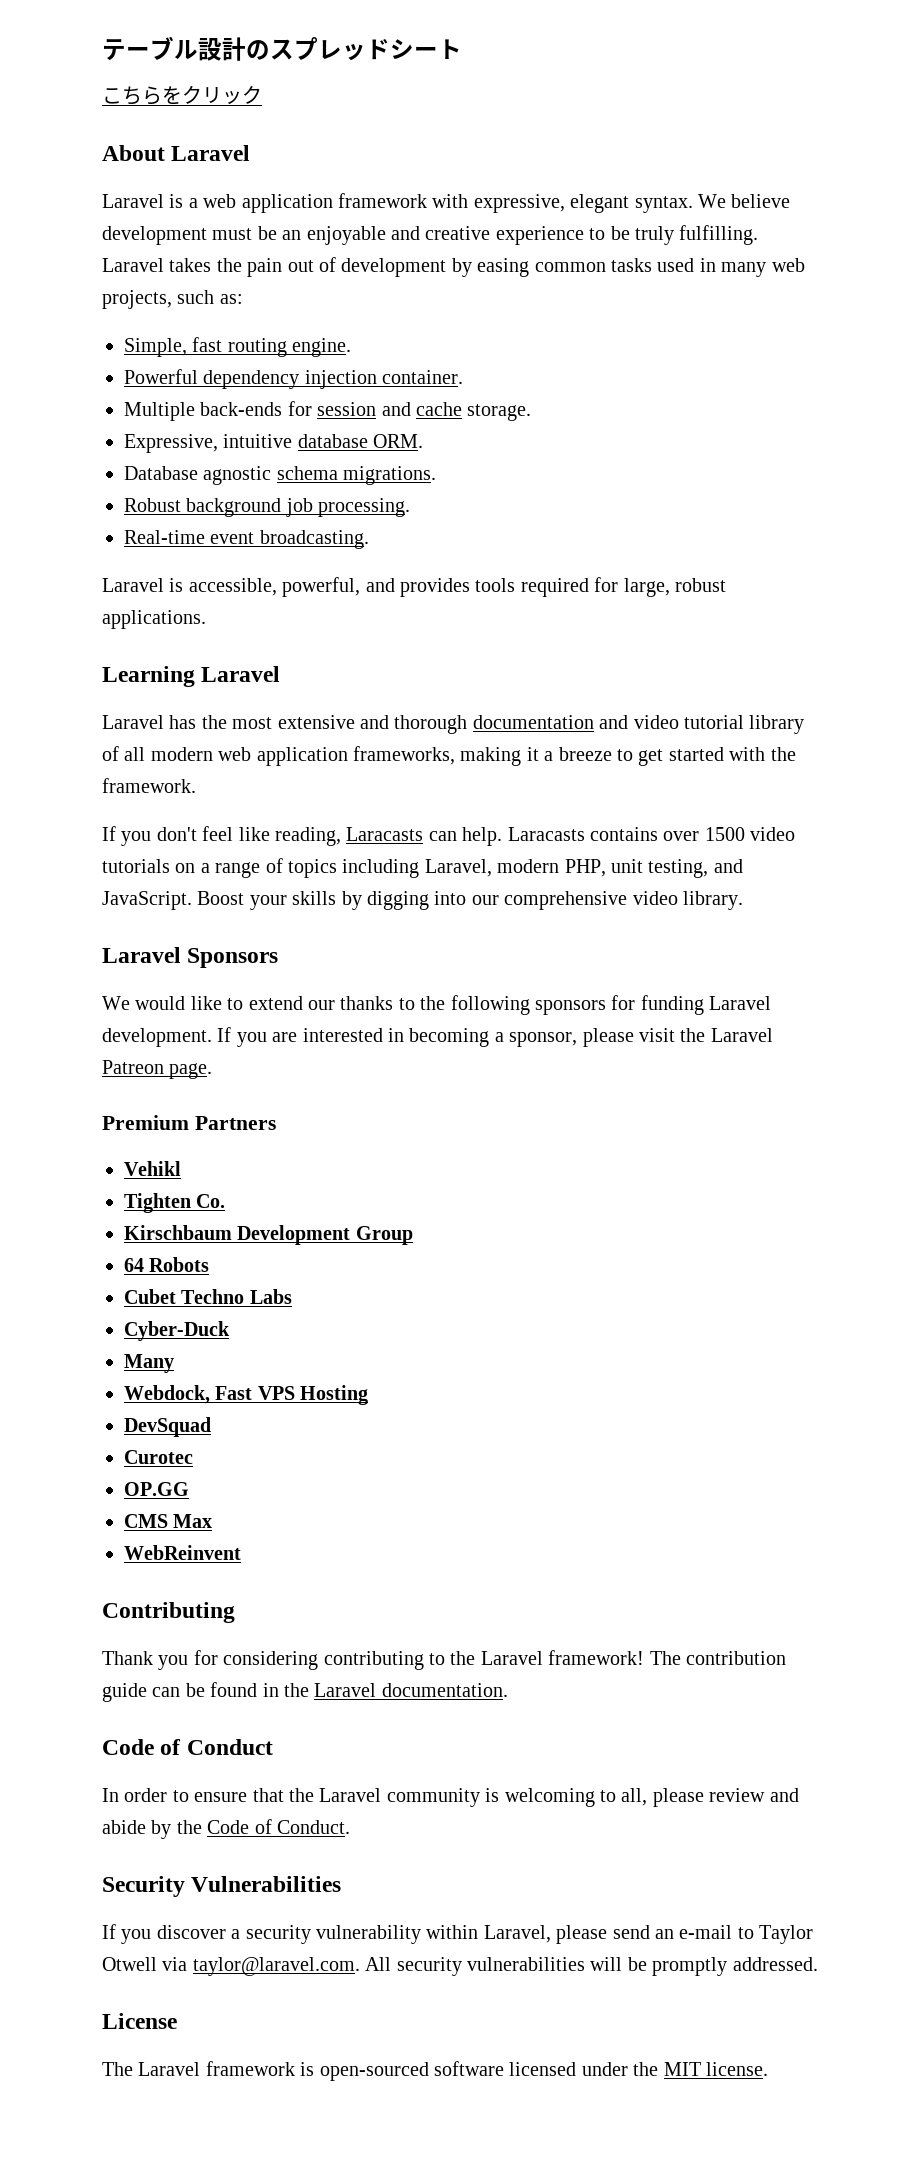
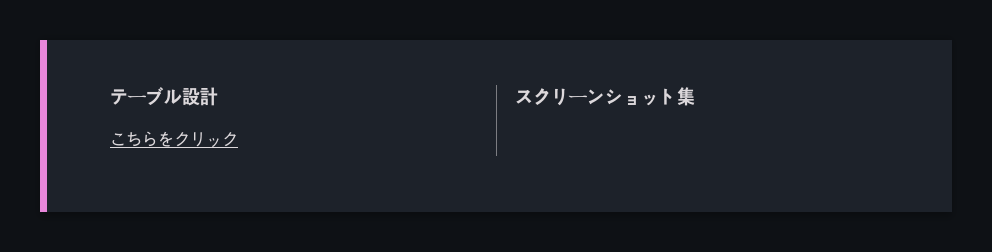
[246,37,462,61] のスプレッドシート -> (218, 96) none
[102,145,251,161] [102,193,791,213] [102,225,759,245] [102,257,805,277] [102,290,243,309] [124,337,352,357] [124,369,464,389] [124,401,532,421] [124,434,424,453] [124,466,437,485] [124,498,411,517] [124,530,369,549] [102,577,726,597] [102,610,206,629] [102,666,281,687] [102,715,805,734] [102,746,796,766] [102,778,196,793] [102,826,796,846] [102,858,743,878] [102,891,743,910] [102,947,279,968] [102,995,772,1015] [102,1027,773,1047] [102,1060,213,1079] [102,1115,276,1130] [124,1161,181,1176] [124,1193,226,1213] [124,1225,413,1245] [124,1257,210,1272] [124,1289,292,1304] [124,1321,230,1341] [124,1354,174,1373] [124,1385,369,1405] [124,1417,211,1437] [124,1450,193,1464] [124,1482,189,1496] [124,1514,213,1528] [124,1545,241,1560] [102,1602,235,1623] [102,1650,786,1670] [102,1682,508,1702] [102,1739,273,1755] [102,1788,799,1807] [102,1819,350,1839] [102,1876,342,1897] [102,1924,814,1944] [102,1957,818,1976] [102,2013,177,2029] [102,2061,768,2081] About Laravel // Laravel is a web application framework with expressive, elegant syntax. We believe development must be an enjoyable and creative experience to be truly fulfilling. Laravel takes the pain out of development by easing common tasks used in many web projects, such as: // Simple, fast routing engine. // Powerful dependency injection container. // Multiple back-ends for session and cache storage. // Expressive, intuitive database ORM. // Database agnostic schema migrations. // Robust background job processing. // Real-time event broadcasting. // Laravel is accessible, powerful, and provides tools required for large, robust applications. // Learning Laravel // Laravel has the most extensive and thorough documentation and video tutorial library of all modern web application frameworks, making it a breeze to get started with the framework. // If you don't feel like reading, Laracasts can help. Laracasts contains over 1500 video tutorials on a range of topics including Laravel, modern PHP, unit testing, and JavaScript. Boost your skills by digging into our comprehensive video library. // Laravel Sponsors // We would like to extend our thanks to the following sponsors for funding Laravel development. If you are interested in becoming a sponsor, please visit the Laravel Patreon page. // Premium Partners // Vehikl // Tighten Co. // Kirschbaum Development Group // 64 Robots // Cubet Techno Labs // Cyber-Duck // Many // Webdock, Fast VPS Hosting // DevSquad // Curotec // OP.GG // CMS Max // WebReinvent // Contributing // Thank you for considering contributing to the Laravel framework! The contribution guide can be found in the Laravel documentation. // Code of Conduct // In order to ensure that the Laravel community is welcoming to all, please review and abide by the Code of Conduct. // Security Vulnerabilities // If you discover a security vulnerability within Laravel, please send an e-mail to Taylor Otwell via taylor@laravel.com. All security vulnerabilities will be promptly addressed. // License // The Laravel framework is open-sourced software licensed under the MIT license. -> [515,87,695,106] スクリーンショット集

